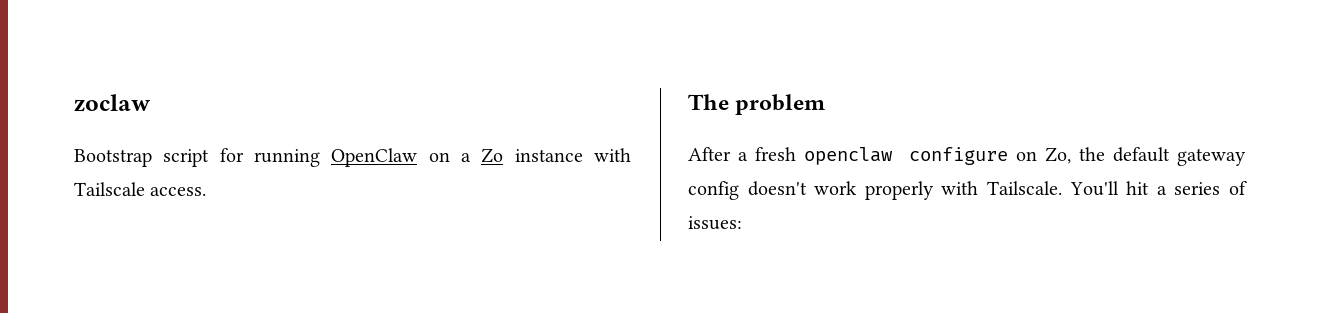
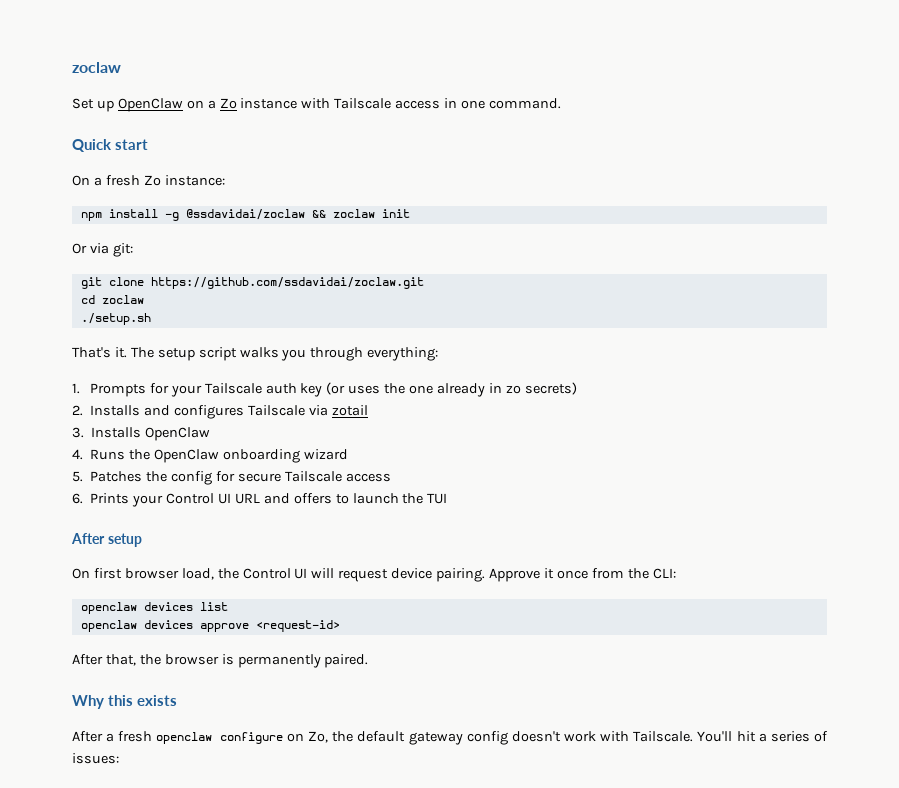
[74,94,151,112] [74,148,320,167] zoclaw // Bootstrap script for running -> [72,62,121,73] [72,98,114,112] zoclaw // Set up
[150,187,207,196] [688,94,826,115] access. // The problem -> [395,98,561,109] [72,139,149,152] [72,175,225,186] [80,209,410,221] [72,243,133,257] [80,277,424,289] [80,295,144,304] [80,313,151,325] [72,347,439,361] [72,382,577,397] [72,405,368,419] [72,427,211,441] [72,449,348,463] [72,471,391,485] [72,493,448,507] [71,533,142,547] [72,568,676,582] [80,602,228,614] [80,620,340,632] [72,654,369,668] [72,695,178,709] access in one command. // Quick start // On a fresh Zo instance: // npm install -g @ssdavidai/zoclaw && zoclaw init // Or via git: // git clone https://github.com/ssdavidai/zoclaw.git // cd zoclaw // ./setup.sh // That's it. The setup script walks you through everything: // 1. Prompts for your Tailscale auth key (or uses the one already in zo secrets) // 2. Installs and configures Tailscale via zotail // 3. Installs OpenClaw // 4. Runs the OpenClaw onboarding wizard // 5. Patches the config for secure Tailscale access // 6. Prints your Control UI URL and offers to launch the TUI // After setup // On first browser load, the Control UI will request device pairing. Approve it once from the CLI: // openclaw devices list // openclaw devices approve <request-id> // After that, the browser is permanently paired. // Why this exists
[864,181,934,200] properly -> (596, 736) none

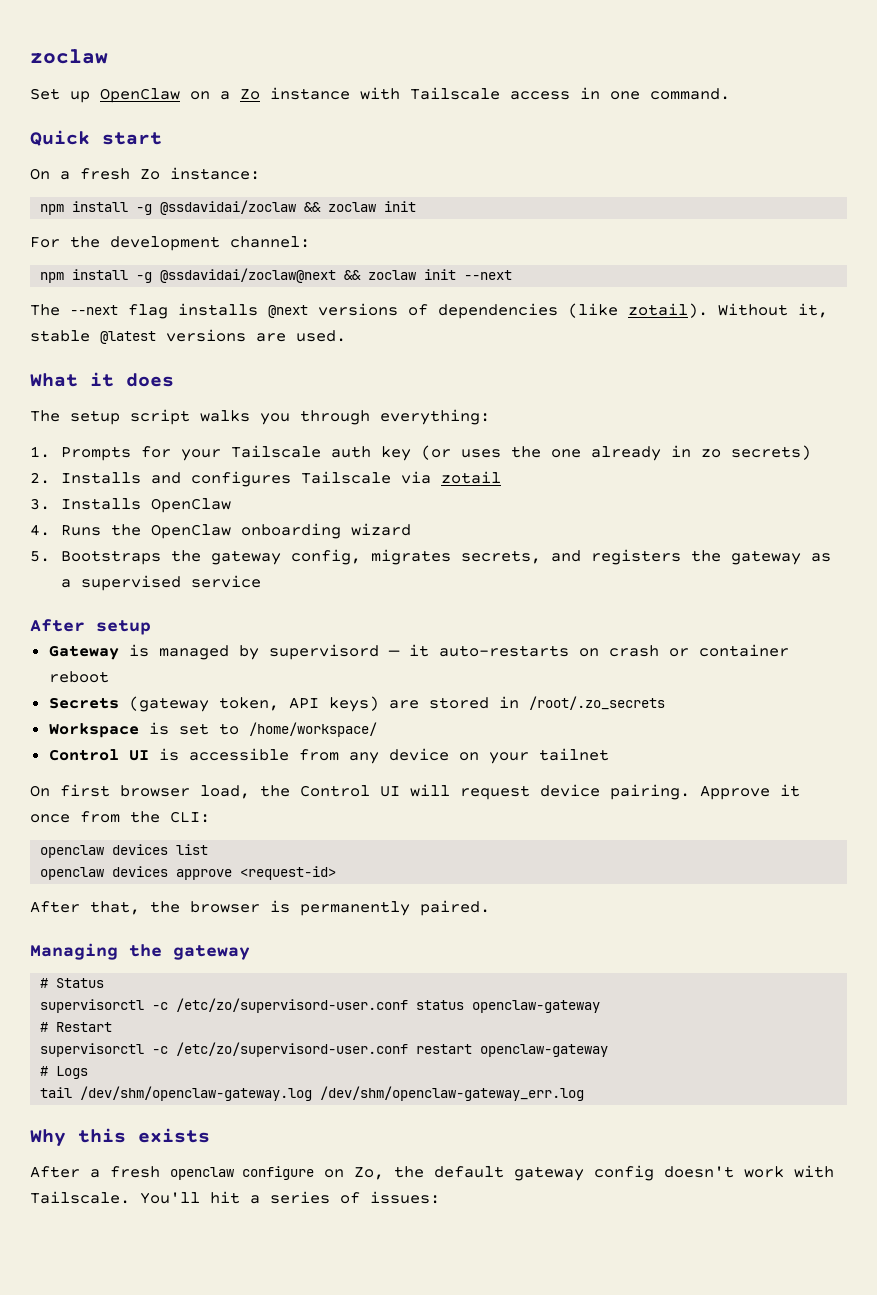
[72,243,133,257] [80,277,424,289] [80,295,144,304] [80,313,151,325] [72,347,127,358] Or via git: // git clone https://github.com/ssdavidai/zoclaw.git // cd zoclaw // ./setup.sh // That's it. -> [30,236,310,251] [40,268,513,283] [30,303,828,319] [30,329,346,344] [30,372,174,387] For the development channel: // npm install -g @ssdavidai/zoclaw@next && zoclaw init --next // The --next flag installs @next versions of dependencies (like zotail). Without it, stable @latest versions are used. // What it does //
[90,471,391,485] [72,493,448,507] [71,533,142,547] Patches the config for secure Tailscale access // 6. Prints your Control UI URL and offers to launch the TUI // After setup -> [61,549,832,565] [61,575,262,591] [30,619,151,635] [48,644,789,660] [48,671,109,683] [48,696,665,712] [48,722,377,738] [48,748,609,764] Bootstraps the gateway config, migrates secrets, and registers the gateway as a supervised service // After setup // Gateway is managed by supervisord — it auto-restarts on crash or container reboot // Secrets (gateway token, API keys) are stored in /root/.zo_secrets // Workspace is set to /home/workspace/ // Control UI is accessible from any device on your tailnet
(369, 661) none -> [30,943,250,960] [40,978,105,988] [40,998,601,1013] [40,1022,113,1032] [40,1042,609,1057] [40,1066,89,1079] [40,1086,585,1101] // Managing the gateway // # Status // supervisorctl -c /etc/zo/supervisord-user.conf status openclaw-gateway // # Restart // supervisorctl -c /etc/zo/supervisord-user.conf restart openclaw-gateway // # Logs // tail /dev/shm/openclaw-gateway.log /dev/shm/openclaw-gateway_err.log

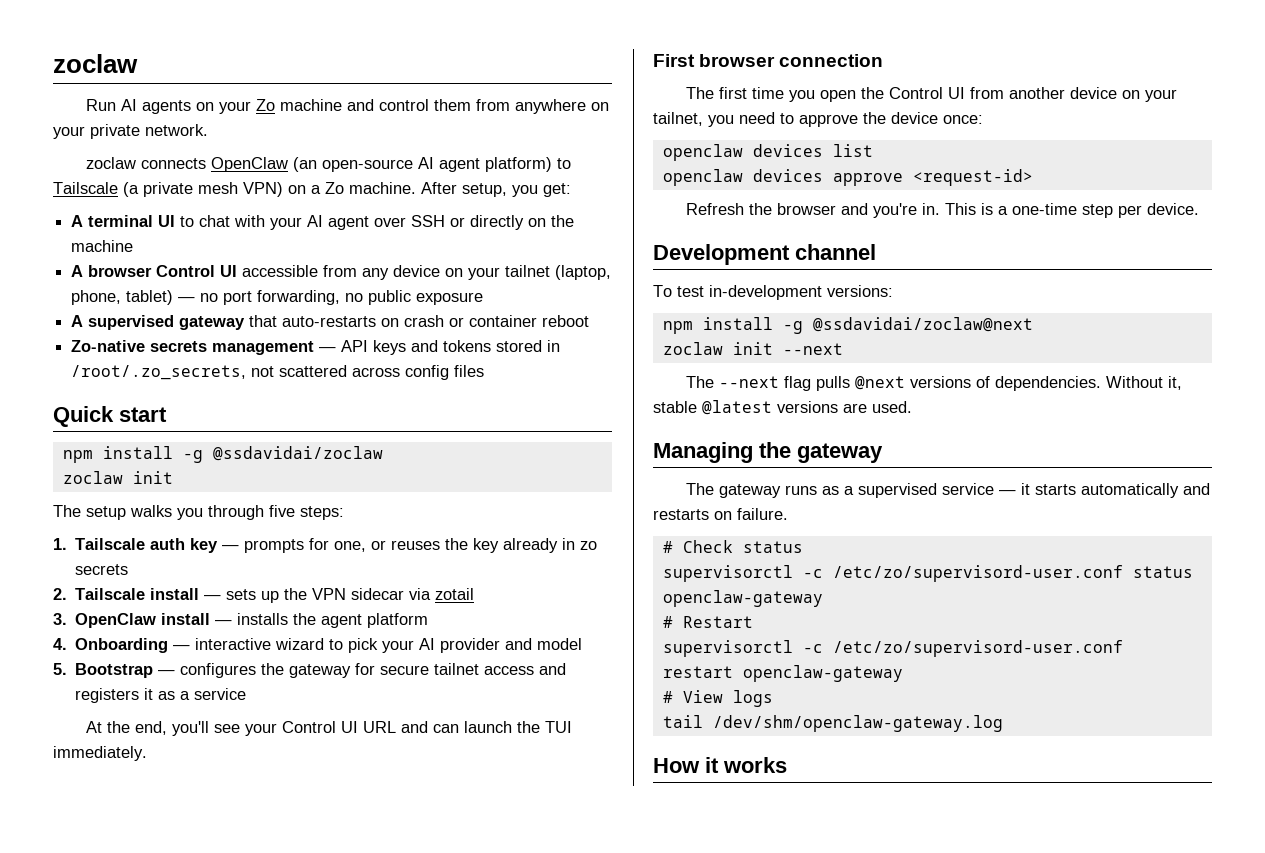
[30,87,730,103] [30,130,162,146] [30,167,260,180] [40,200,417,215] [30,236,310,251] [40,268,513,283] [30,303,828,319] [30,329,346,344] [30,372,174,387] [30,409,490,425] [30,445,812,461] [30,471,502,487] [30,498,232,513] [30,523,412,539] [30,549,832,565] [61,575,262,591] [30,619,151,635] [48,644,429,660] Set up OpenClaw on a Zo instance with Tailscale access in one command. // Quick start // On a fresh Zo instance: // npm install -g @ssdavidai/zoclaw && zoclaw init // For the development channel: // npm install -g @ssdavidai/zoclaw@next && zoclaw init --next // The --next flag installs @next versions of dependencies (like zotail). Without it, stable @latest versions are used. // What it does // The setup script walks you through everything: // 1. Prompts for your Tailscale auth key (or uses the one already in zo secrets) // 2. Installs and configures Tailscale via zotail // 3. Installs OpenClaw // 4. Runs the OpenClaw onboarding wizard // 5. Bootstraps the gateway config, migrates secrets, and registers the gateway as a supervised service // After setup // Gateway is managed by supervisord — it -> [85,99,609,114] [53,124,208,139] [85,157,571,172] [53,182,571,197] [71,215,575,230] [71,240,134,252] [71,265,612,280] [71,290,484,305] [71,315,278,330] Run AI agents on your Zo machine and control them from anywhere on your private network. // zoclaw connects OpenClaw (an open-source AI agent platform) to Tailscale (a private mesh VPN) on a Zo machine. After setup, you get: // A terminal UI to chat with your AI agent over SSH or directly on the machine // A browser Control UI accessible from any device on your tailnet (laptop, phone, tablet) — no port forwarding, no public exposure // A supervised gateway that
[48,696,665,712] [48,722,377,738] [48,748,609,764] [30,784,800,800] [30,811,210,823] Secrets (gateway token, API keys) are stored in /root/.zo_secrets // Workspace is set to /home/workspace/ // Control UI is accessible from any device on your tailnet // On first browser load, the Control UI will request device pairing. Approve it once from the CLI: -> [71,340,561,355] [71,365,485,380] [53,406,167,427] [62,446,383,463] [62,471,173,484] [53,505,344,520] [53,538,598,553] [75,564,129,575] [53,588,475,603] [53,613,429,628] [53,638,583,653] [53,663,567,678] [75,688,247,703] [85,721,572,736] [53,746,147,761] [653,54,884,67] [685,87,1177,102] [653,112,983,127] Zo-native secrets management — API keys and tokens stored in /root/.zo_secrets, not scattered across config files // Quick start // npm install -g @ssdavidai/zoclaw // zoclaw init // The setup walks you through five steps: // 1. Tailscale auth key — prompts for one, or reuses the key already in zo secrets // 2. Tailscale install — sets up the VPN sidecar via zotail // 3. OpenClaw install — installs the agent platform // 4. Onboarding — interactive wizard to pick your AI provider and model // 5. Bootstrap — configures the gateway for secure tailnet access and registers it as a service // At the end, you'll see your Control UI URL and can launch the TUI immediately. // First browser connection // The first time you open the Control UI from another device on your tailnet, you need to approve the device once:
[30,900,490,916] [30,943,250,960] [40,978,105,988] After that, the browser is permanently paired. // Managing the gateway // # Status -> [685,203,1199,218] [653,244,876,265] [653,285,893,300] [662,317,1033,334] [662,342,843,355] [685,376,1182,391] [653,400,912,415] [653,442,883,463] [685,483,1210,498] [653,508,788,520] [662,540,803,553] Refresh the browser and you're in. This is a one-time step per device. // Development channel // To test in-development versions: // npm install -g @ssdavidai/zoclaw@next // zoclaw init --next // The --next flag pulls @next versions of dependencies. Without it, stable @latest versions are used. // Managing the gateway // The gateway runs as a supervised service — it starts automatically and restarts on failure. // # Check status
[56,1066,89,1079] Logs -> [682,690,773,707] View logs
[320,1086,585,1101] [30,1128,210,1147] [30,1165,834,1181] [30,1191,440,1204] /dev/shm/openclaw-gateway_err.log // Why this exists // After a fresh openclaw configure on Zo, the default gateway config doesn't work with Tailscale. You'll hit a series of issues: -> [653,757,787,773] // How it works

